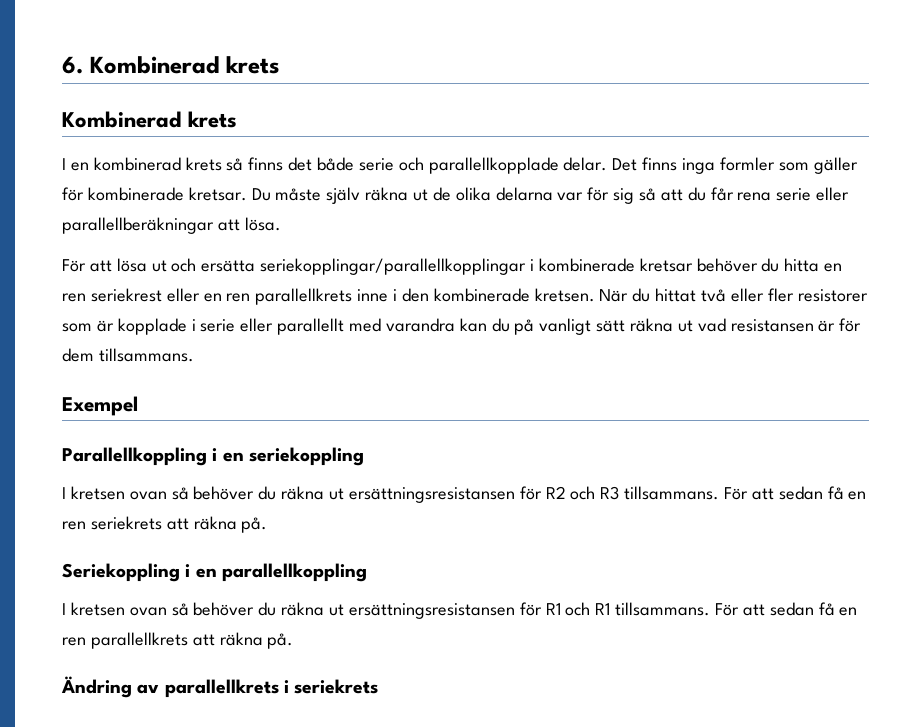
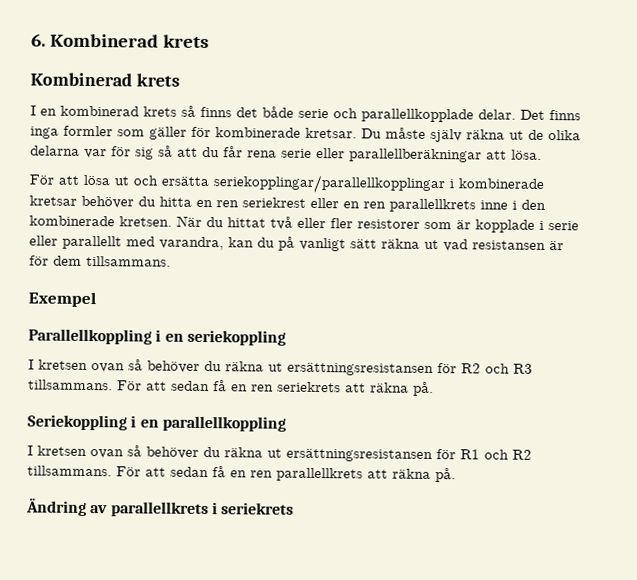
[385,318,455,332] varandra -> [159,236,224,251] varandra,
[595,603,611,615] R1 -> [512,449,532,460] R2

